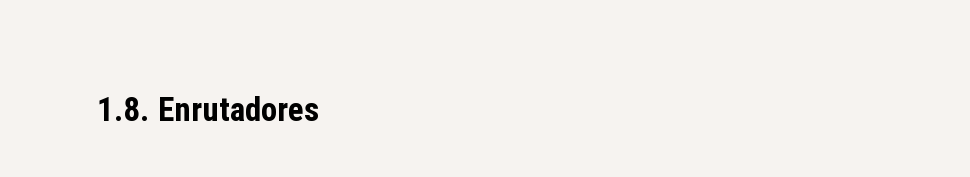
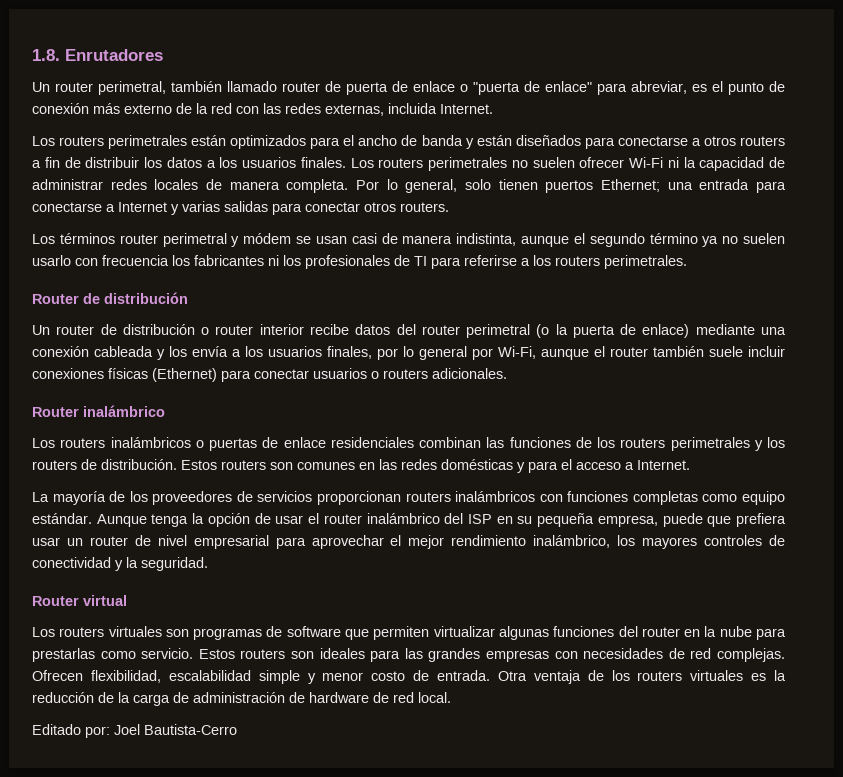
(319, 108) none -> [32,81,785,95] [32,103,493,116] [32,135,785,149] [32,157,785,171] [32,179,786,193] [32,201,449,215] [32,233,786,247] [32,255,687,269] [32,292,188,304] [32,324,787,338] [32,346,785,360] [32,368,507,382] [32,405,165,417] [32,437,785,451] [32,459,690,473] [32,491,785,505] [32,513,786,527] [32,535,785,549] [32,557,208,571] [32,595,127,606] [32,626,786,640] [32,648,786,662] [32,670,786,684] [32,692,451,706] [32,724,237,738] // Un router perimetral, también llamado router de puerta de enlace o "puerta de enlace" para abreviar, es el punto de conexión más externo de la red con las redes externas, incluida Internet. // Los routers perimetrales están optimizados para el ancho de banda y están diseñados para conectarse a otros routers a fin de distribuir los datos a los usuarios finales. Los routers perimetrales no suelen ofrecer Wi-Fi ni la capacidad de administrar redes locales de manera completa. Por lo general, solo tienen puertos Ethernet; una entrada para conectarse a Internet y varias salidas para conectar otros routers. // Los términos router perimetral y módem se usan casi de manera indistinta, aunque el segundo término ya no suelen usarlo con frecuencia los fabricantes ni los profesionales de TI para referirse a los routers perimetrales. // Router de distribución // Un router de distribución o router interior recibe datos del router perimetral (o la puerta de enlace) mediante una conexión cableada y los envía a los usuarios finales, por lo general por Wi-Fi, aunque el router también suele incluir conexiones físicas (Ethernet) para conectar usuarios o routers adicionales. // Router inalámbrico // Los routers inalámbricos o puertas de enlace residenciales combinan las funciones de los routers perimetrales y los routers de distribución. Estos routers son comunes en las redes domésticas y para el acceso a Internet. // La mayoría de los proveedores de servicios proporcionan routers inalámbricos con funciones completas como equipo estándar. Aunque tenga la opción de usar el router inalámbrico del ISP en su pequeña empresa, puede que prefiera usar un router de nivel empresarial para aprovechar el mejor rendimiento inalámbrico, los mayores controles de conectividad y la seguridad. // Router virtual // Los routers virtuales son programas de software que permiten virtualizar algunas funciones del router en la nube para prestarlas como servicio. Estos routers son ideales para las grandes empresas con necesidades de red complejas. Ofrecen flexibilidad, escalabilidad simple y menor costo de entrada. Otra ventaja de los routers virtuales es la reducción de la carga de administración de hardware de red local. // Editado por: Joel Bautista-Cerro

